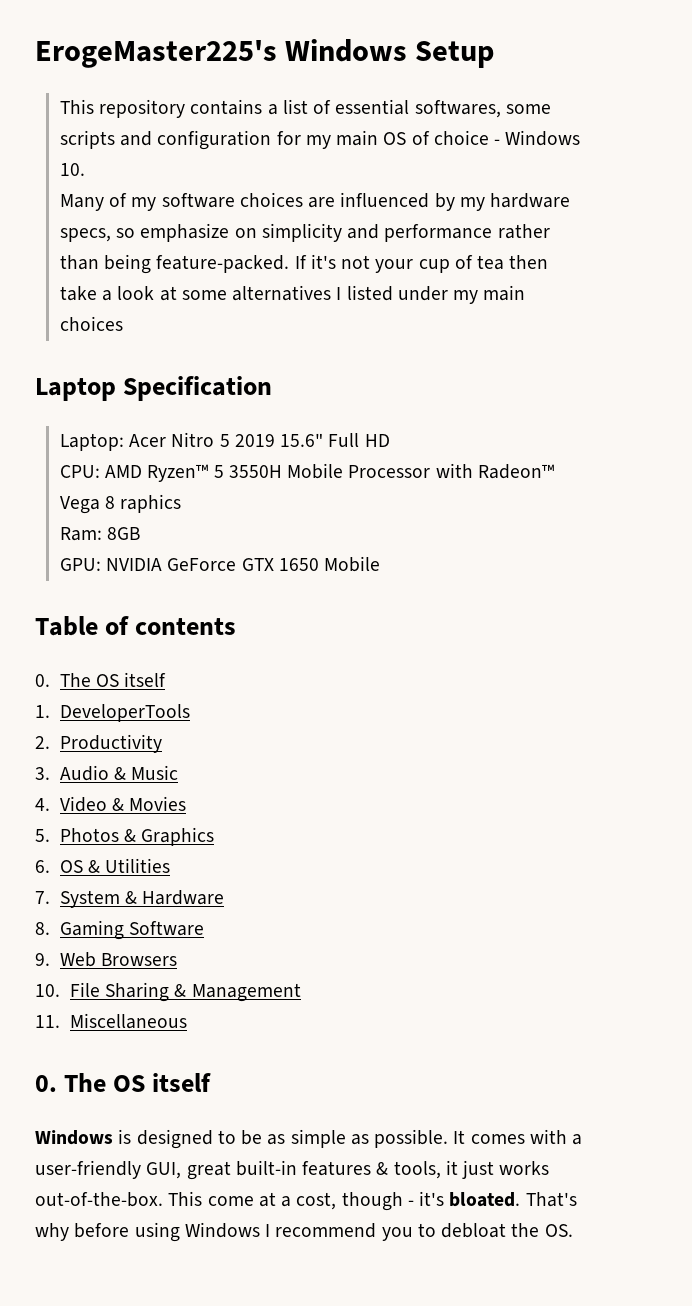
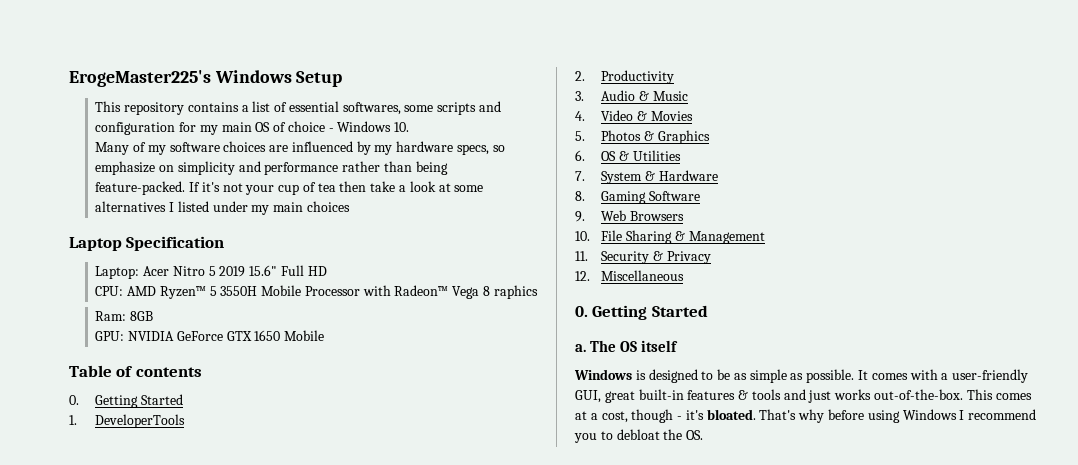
[59,672,167,687] The OS itself -> [95,394,184,408] Getting Started
(60, 1021) none -> [601,251,711,264] [575,271,590,281] Security & Privacy // 12.
(57, 1083) none -> [592,305,708,320] [575,344,586,352] Getting Started // a.
[393,1160,458,1179] tools, it -> [751,389,806,400] tools and
[207,1196,254,1206] come -> [995,393,1032,400] comes

